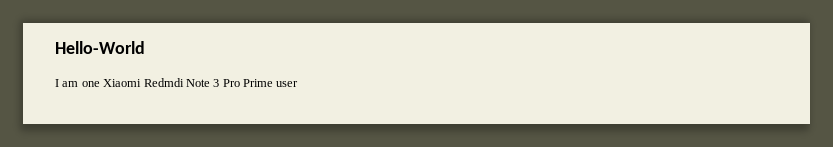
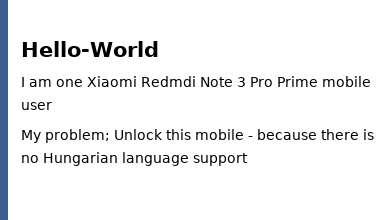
(273, 83) none -> [322,76,371,87] mobile
(299, 84) none -> [21,129,374,143] [21,152,248,166] // My problem; Unlock this mobile - because there is no Hungarian language support

